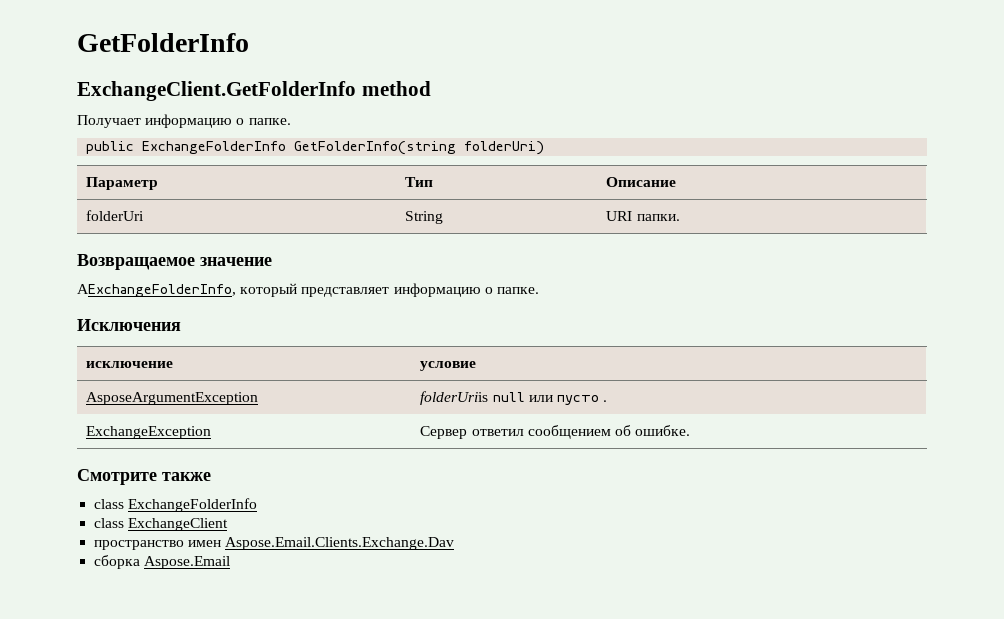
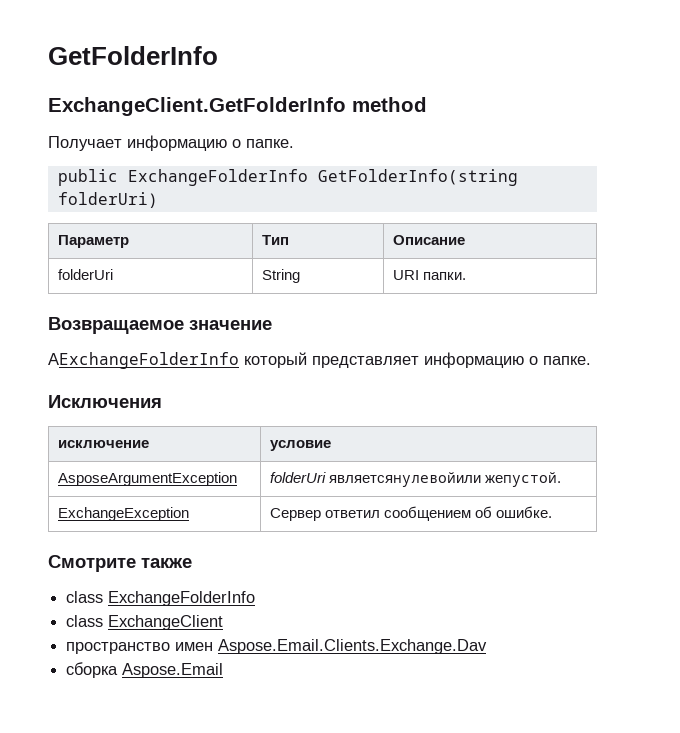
[77,284,236,297] AExchangeFolderInfo, -> [48,352,239,369] АExchangeFolderInfo
[420,391,608,405] folderUriis null или пусто . -> [269,472,562,487] folderUri являетсянулевойили жепустой.

